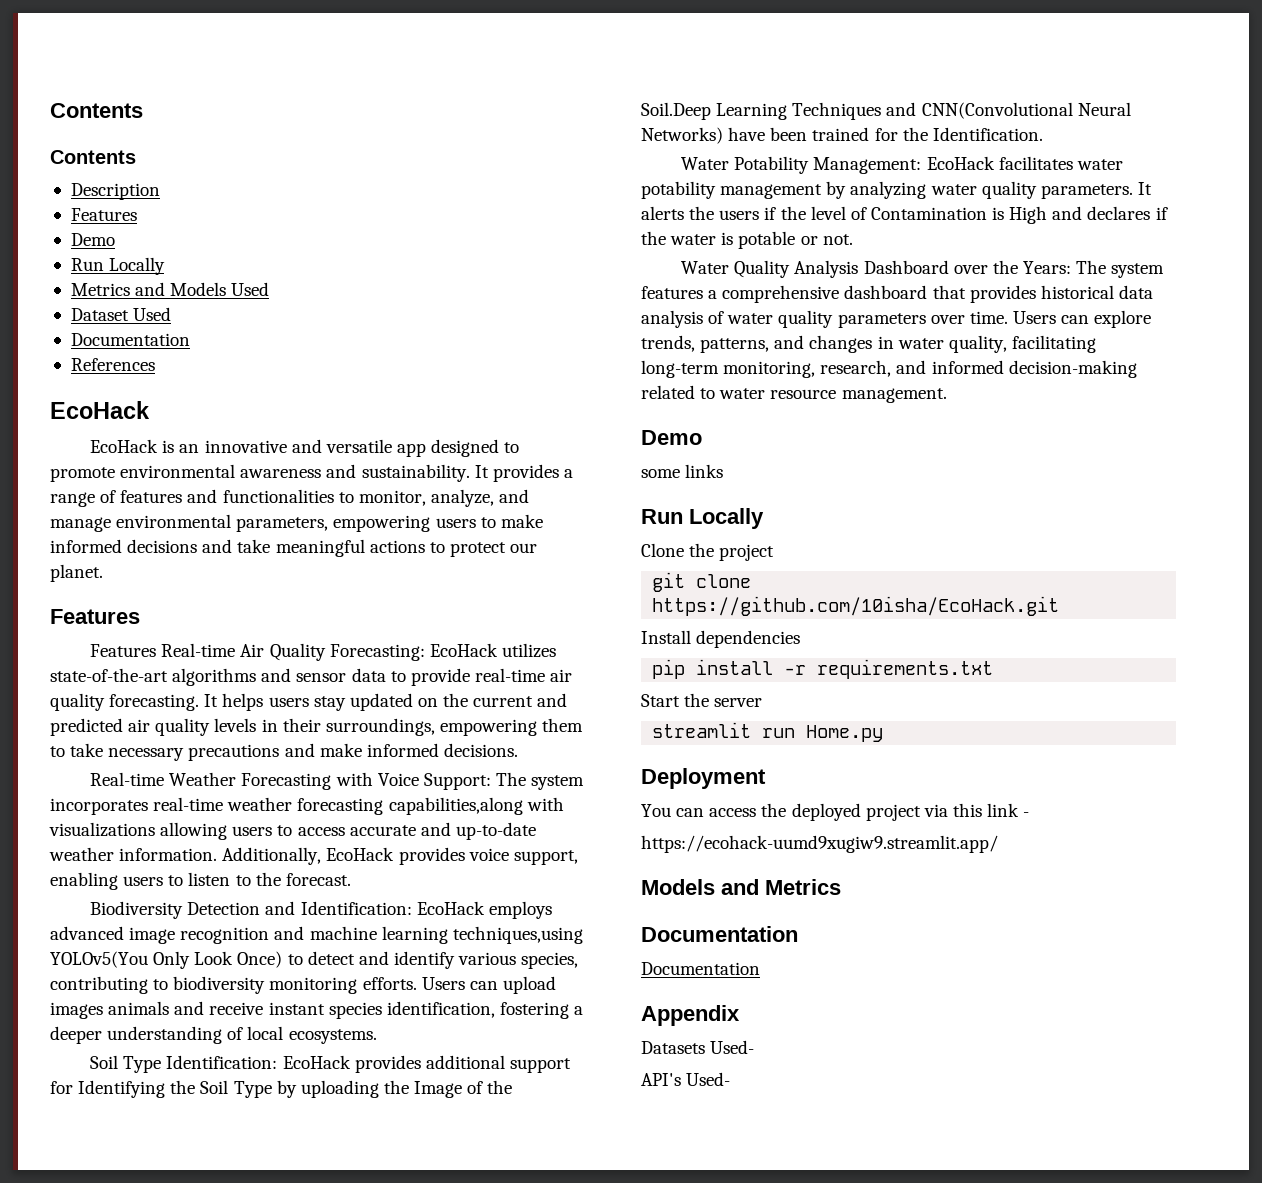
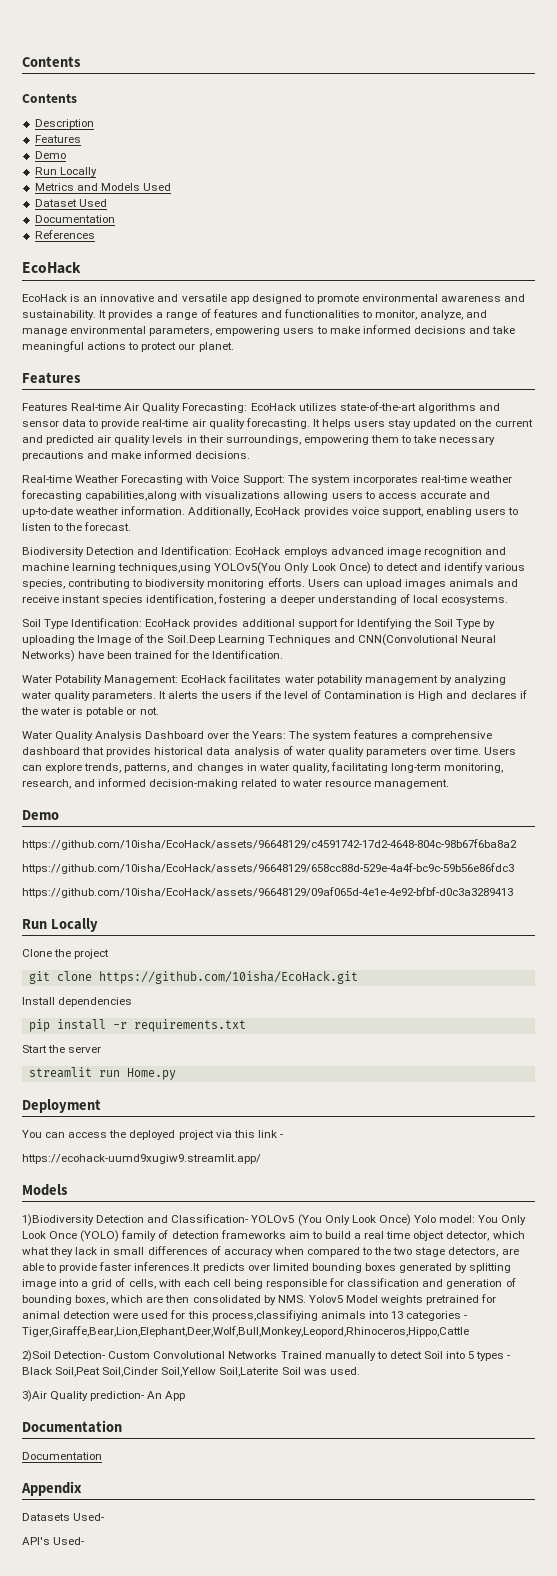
[641,464,724,478] some links -> [22,839,517,850] [22,863,514,874] [22,887,513,898] https://github.com/10isha/EcoHack/assets/96648129/c4591742-17d2-4648-804c-98b67f6ba8a2 // https://github.com/10isha/EcoHack/assets/96648129/658cc88d-529e-4a4f-bc9c-59b56e86fdc3 // https://github.com/10isha/EcoHack/assets/96648129/09af065d-4e1e-4e92-bfbf-d0c3a3289413
[721,879,841,895] and Metrics -> [22,1214,527,1226] [22,1230,525,1242] [22,1246,519,1257] [22,1262,512,1273] [22,1278,516,1289] [22,1294,497,1305] [22,1310,468,1321] [22,1326,469,1337] [22,1350,511,1362] [22,1367,360,1377] [22,1390,186,1402] // 1)Biodiversity Detection and Classification- YOLOv5 (You Only Look Once) Yolo model: You Only Look Once (YOLO) family of detection frameworks aim to build a real time object detector, which what they lack in small differences of accuracy when compared to the two stage detectors, are able to provide faster inferences.It predicts over limited bounding boxes generated by splitting image into a grid of cells, with each cell being responsible for classification and generation of bounding boxes, which are then consolidated by NMS. Yolov5 Model weights pretrained for animal detection were used for this process,classifiying animals into 13 categories - Tiger,Giraffe,Bear,Lion,Elephant,Deer,Wolf,Bull,Monkey,Leopord,Rhinoceros,Hippo,Cattle // 2)Soil Detection- Custom Convolutional Networks Trained manually to detect Soil into 5 types - Black Soil,Peat Soil,Cinder Soil,Yellow Soil,Laterite Soil was used. // 3)Air Quality prediction- An App

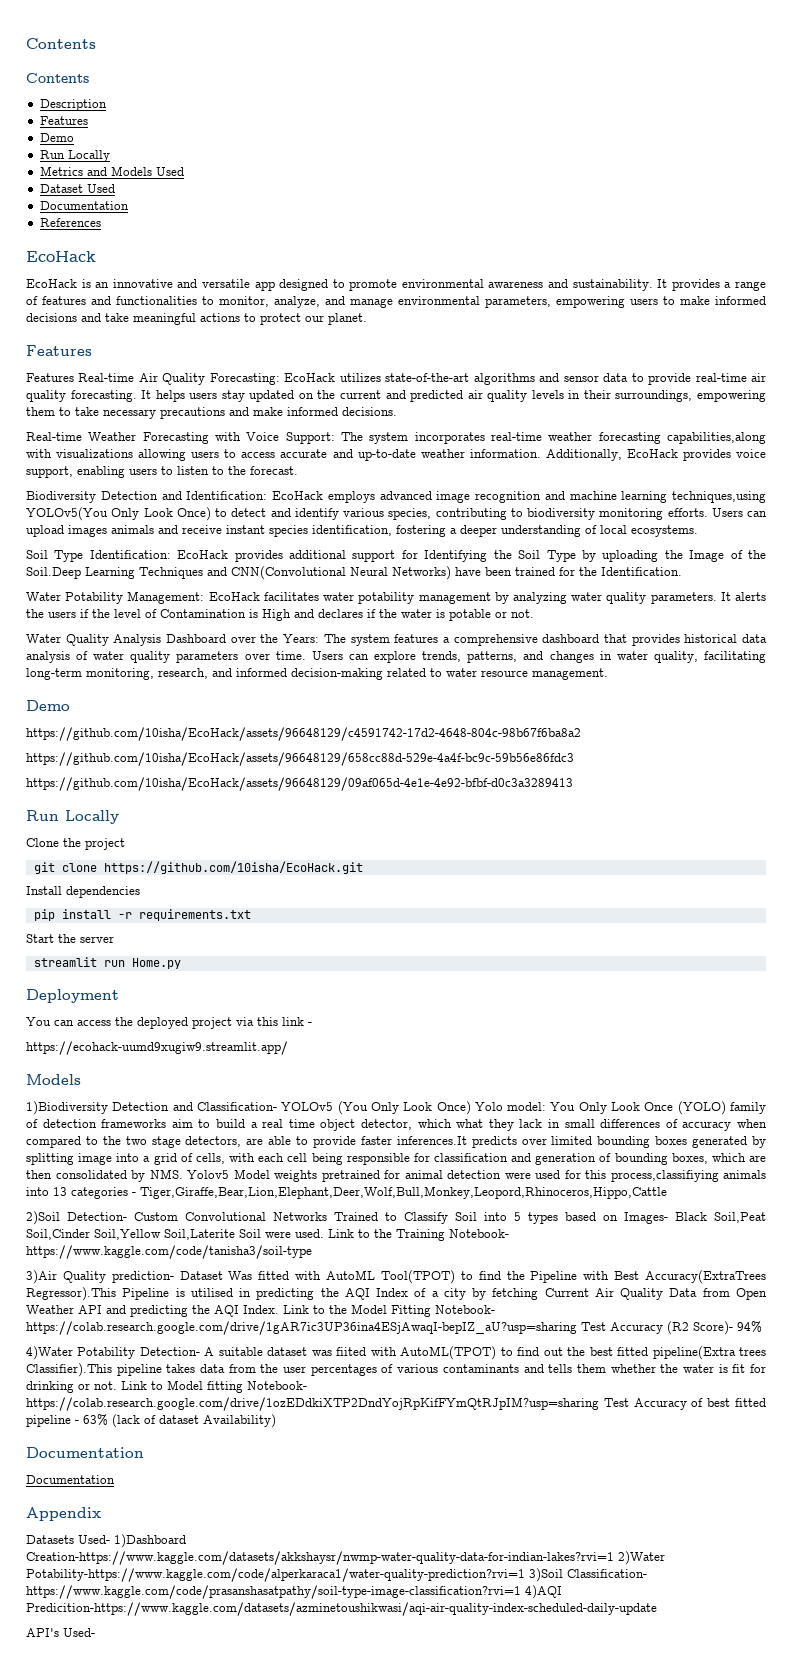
[324,1351,422,1361] manually to detect -> [385,1212,448,1224] to Classify
[507,1355,511,1359] - -> [565,1212,668,1224] based on Images-
[303,1369,327,1375] was -> [265,1231,291,1238] were
[22,1390,186,1402] // 3)Air Quality prediction- An App -> [328,1229,509,1241] [26,1245,312,1259] [26,1270,767,1284] [26,1287,768,1301] [26,1304,495,1317] [26,1321,762,1335] [26,1346,767,1360] [26,1363,767,1377] [26,1380,307,1393] [26,1397,766,1411] [26,1414,276,1428] Link to the Training Notebook- https://www.kaggle.com/code/tanisha3/soil-type // 3)Air Quality prediction- Dataset Was fitted with AutoML Tool(TPOT) to find the Pipeline with Best Accuracy(ExtraTrees Regressor).This Pipeline is utilised in predicting the AQI Index of a city by fetching Current Air Quality Data from Open Weather API and predicting the AQI Index. Link to the Model Fitting Notebook- https://colab.research.google.com/drive/1gAR7ic3UP36ina4ESjAwaqI-bepIZ_aU?usp=sharing Test Accuracy (R2 Score)- 94% // 4)Water Potability Detection- A suitable dataset was fiited with AutoML(TPOT) to find out the best fitted pipeline(Extra trees Classifier).This pipeline takes data from the user percentages of various contaminants and tells them whether the water is fit for drinking or not. Link to Model fitting Notebook- https://colab.research.google.com/drive/1ozEDdkiXTP2DndYojRpKifFYmQtRJpIM?usp=sharing Test Accuracy of best fitted pipeline - 63% (lack of dataset Availability)
(105, 1517) none -> [114,1534,186,1548] [26,1551,665,1565] [26,1568,647,1582] [26,1585,562,1599] [26,1602,657,1616] 1)Dashboard Creation-https://www.kaggle.com/datasets/akkshaysr/nwmp-water-quality-data-for-indian-lakes?rvi=1 2)Water Potability-https://www.kaggle.com/code/alperkaraca1/water-quality-prediction?rvi=1 3)Soil Classification- https://www.kaggle.com/code/prasanshasatpathy/soil-type-image-classification?rvi=1 4)AQI Predicition-https://www.kaggle.com/datasets/azminetoushikwasi/aqi-air-quality-index-scheduled-daily-update

